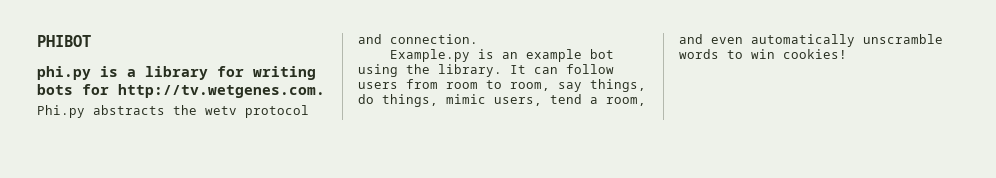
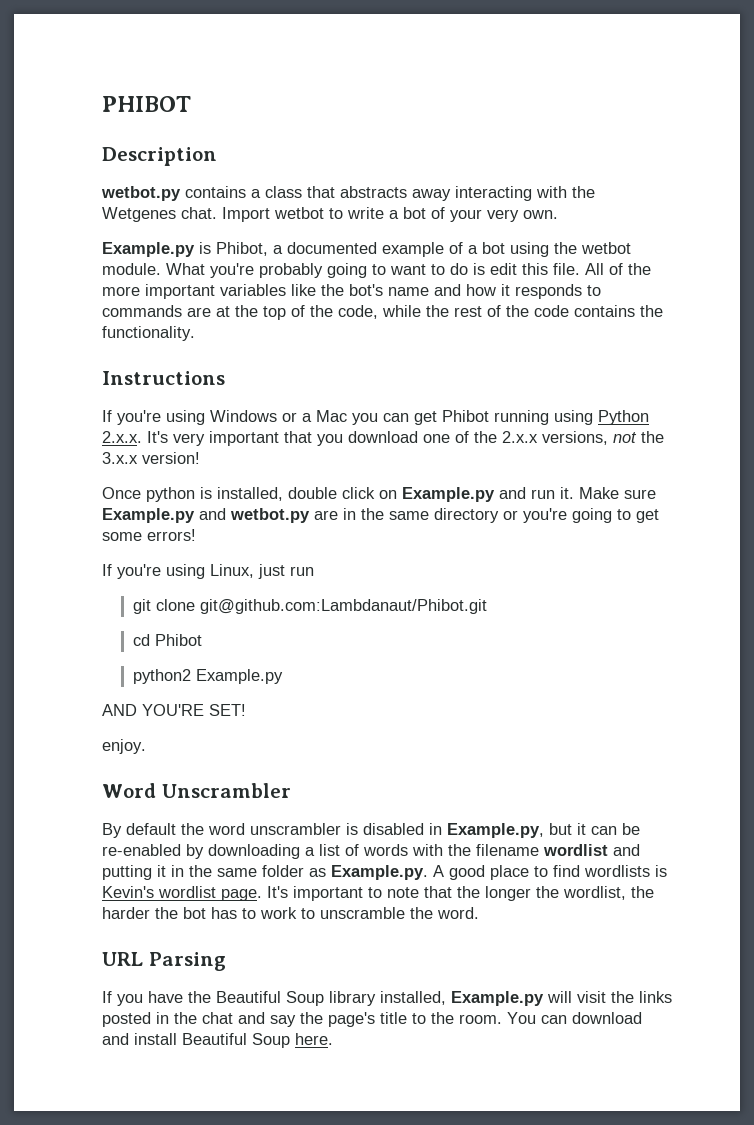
[37,66,316,80] [37,84,325,98] [37,105,309,118] [358,34,478,44] [390,49,615,62] [358,64,614,77] [358,79,646,92] [358,94,646,107] [679,34,943,47] [679,49,847,59] phi.py is a library for writing bots for http://tv.wetgenes.com. // Phi.py abstracts the wetv protocol and connection. // Example.py is an example bot using the library. It can follow users from room to room, say things, do things, mimic users, tend a room, and even automatically unscramble words to win cookies! -> [102,147,217,166] [101,186,595,201] [102,207,558,222] [102,242,631,257] [102,263,651,278] [102,284,601,299] [102,305,663,320] [102,326,195,341] [102,371,225,385] [102,410,649,425] [102,431,664,446] [102,452,200,464] [102,487,656,502] [102,508,659,523] [102,529,196,541] [102,564,314,579] [132,599,487,614] [132,634,202,646] [132,669,283,684] [102,704,246,716] [102,739,146,754] [102,783,291,798] [102,823,640,838] [102,844,640,859] [102,865,667,880] [102,886,654,901] [102,907,479,919] [102,952,226,971] [102,991,672,1006] [102,1012,642,1027] [102,1033,333,1048] Description // wetbot.py contains a class that abstracts away interacting with the Wetgenes chat. Import wetbot to write a bot of your very own. // Example.py is Phibot, a documented example of a bot using the wetbot module. What you're probably going to want to do is edit this file. All of the more important variables like the bot's name and how it responds to commands are at the top of the code, while the rest of the code contains the functionality. // Instructions // If you're using Windows or a Mac you can get Phibot running using Python 2.x.x. It's very important that you download one of the 2.x.x versions, not the 3.x.x version! // Once python is installed, double click on Example.py and run it. Make sure Example.py and wetbot.py are in the same directory or you're going to get some errors! // If you're using Linux, just run // git clone git@github.com:Lambdanaut/Phibot.git // cd Phibot // python2 Example.py // AND YOU'RE SET! // enjoy. // Word Unscrambler // By default the word unscrambler is disabled in Example.py, but it can be re-enabled by downloading a list of words with the filename wordlist and putting it in the same folder as Example.py. A good place to find wordlists is Kevin's wordlist page. It's important to note that the longer the wordlist, the harder the bot has to work to unscramble the word. // URL Parsing // If you have the Beautiful Soup library installed, Example.py will visit the links posted in the chat and say the page's title to the room. You can download and install Beautiful Soup here.

